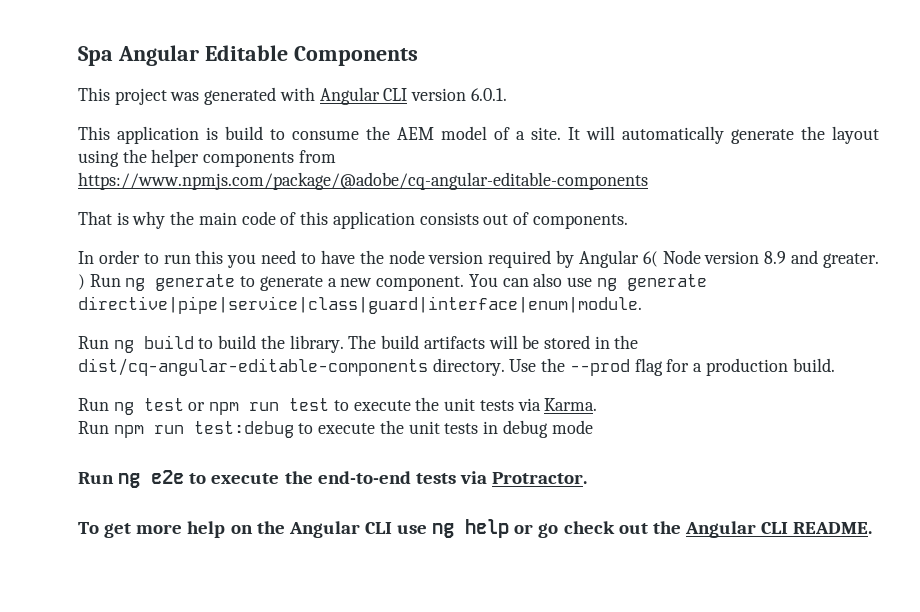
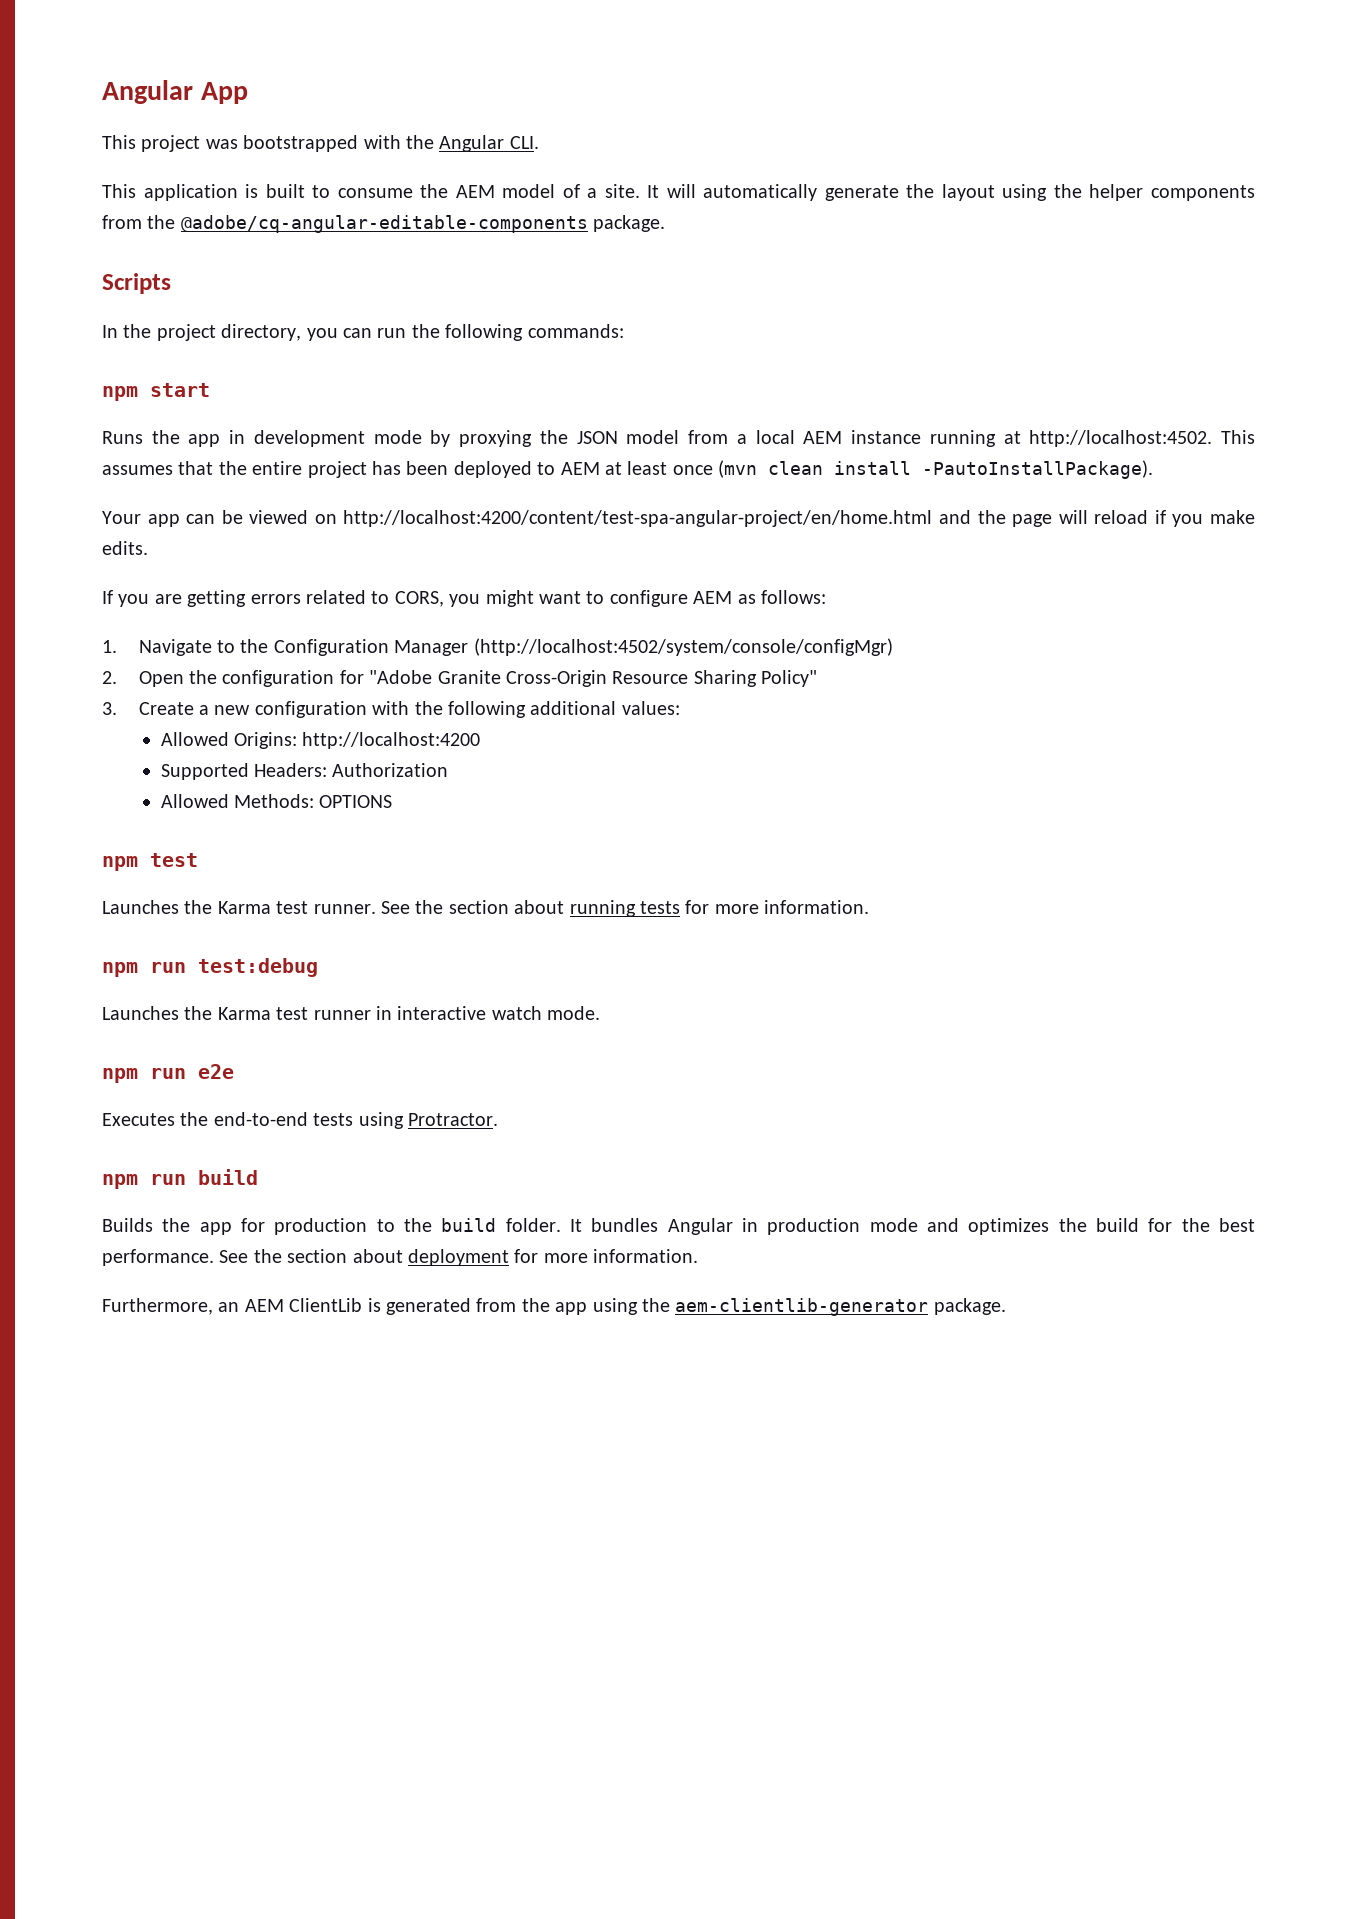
[78,45,418,66] Spa Angular Editable Components -> [102,80,248,104] Angular App
[204,87,507,105] generated with Angular CLI version 6.0.1. -> [243,135,539,152] bootstrapped with the Angular CLI.
[225,126,263,140] build -> [265,184,305,198] built
[78,172,648,190] [78,211,628,229] [78,250,880,268] [78,273,707,291] [78,296,642,314] [78,335,639,353] [78,358,835,376] [78,397,598,415] [78,420,593,438] [78,472,141,488] https://www.npmjs.com/package/@adobe/cq-angular-editable-components // That is why the main code of this application consists out of components. // In order to run this you need to have the node version required by Angular 6( Node version 8.9 and greater. ) Run ng generate to generate a new component. You can also use ng generate directive|pipe|service|class|guard|interface|enum|module. // Run ng build to build the library. The build artifacts will be stored in the dist/cq-angular-editable-components directory. Use the --prod flag for a production build. // Run ng test or npm run test to execute the unit tests via Karma. // Run npm run test:debug to execute the unit tests in debug mode // Run ng -> [147,215,666,233] [102,273,171,294] [102,324,624,341] [102,383,210,401] [102,430,1255,447] [102,460,1154,479] [102,510,1256,527] [102,541,148,555] [102,590,826,607] [102,638,893,656] [102,670,818,687] [102,701,680,718] [160,732,481,749] [160,763,449,780] [160,794,393,808] [102,853,198,871] [102,900,870,917] [102,958,318,977] [102,1006,601,1020] [102,1068,186,1083] the @adobe/cq-angular-editable-components package. // Scripts // In the project directory, you can run the following commands: // npm start // Runs the app in development mode by proxying the JSON model from a local AEM instance running at http://localhost:4502. This assumes that the entire project has been deployed to AEM at least once (mvn clean install -PautoInstallPackage). // Your app can be viewed on http://localhost:4200/content/test-spa-angular-project/en/home.html and the page will reload if you make edits. // If you are getting errors related to CORS, you might want to configure AEM as follows: // 1. Navigate to the Configuration Manager (http://localhost:4502/system/console/configMgr) // 2. Open the configuration for "Adobe Granite Cross-Origin Resource Sharing Policy" // 3. Create a new configuration with the following additional values: // Allowed Origins: http://localhost:4200 // Supported Headers: Authorization // Allowed Methods: OPTIONS // npm test // Launches the Karma test runner. See the section about running tests for more information. // npm run test:debug // Launches the Karma test runner in interactive watch mode. // npm run
[189,473,280,484] to execute -> [102,1113,175,1126] // Executes
[459,471,487,484] via -> [358,1112,404,1129] using
[78,519,873,538] To get more help on the Angular CLI use ng help or go check out the Angular CLI README. -> [102,1169,258,1189] [102,1218,1255,1235] [102,1249,699,1266] [102,1298,1006,1316] npm run build // Builds the app for production to the build folder. It bundles Angular in production mode and optimizes the build for the best performance. See the section about deployment for more information. // Furthermore, an AEM ClientLib is generated from the app using the aem-clientlib-generator package.

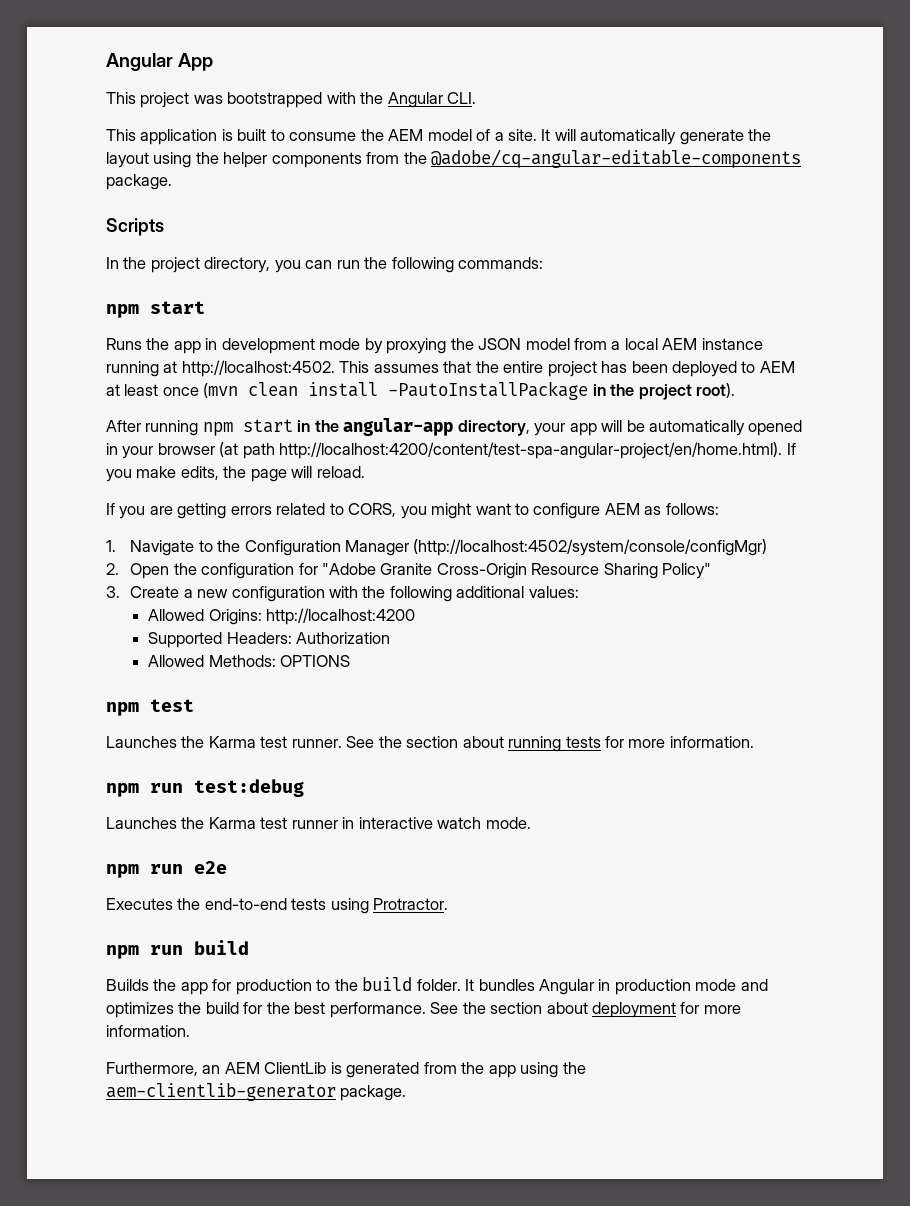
[922,460,1154,479] [102,510,1256,527] [102,541,148,555] -PautoInstallPackage). // Your app can be viewed on http://localhost:4200/content/test-spa-angular-project/en/home.html and the page will reload if you make edits. -> [388,381,736,400] [106,418,803,436] [106,442,796,459] [106,466,365,482] -PautoInstallPackage in the project root). // After running npm start in the angular-app directory, your app will be automatically opened in your browser (at path http://localhost:4200/content/test-spa-angular-project/en/home.html). If you make edits, the page will reload.

